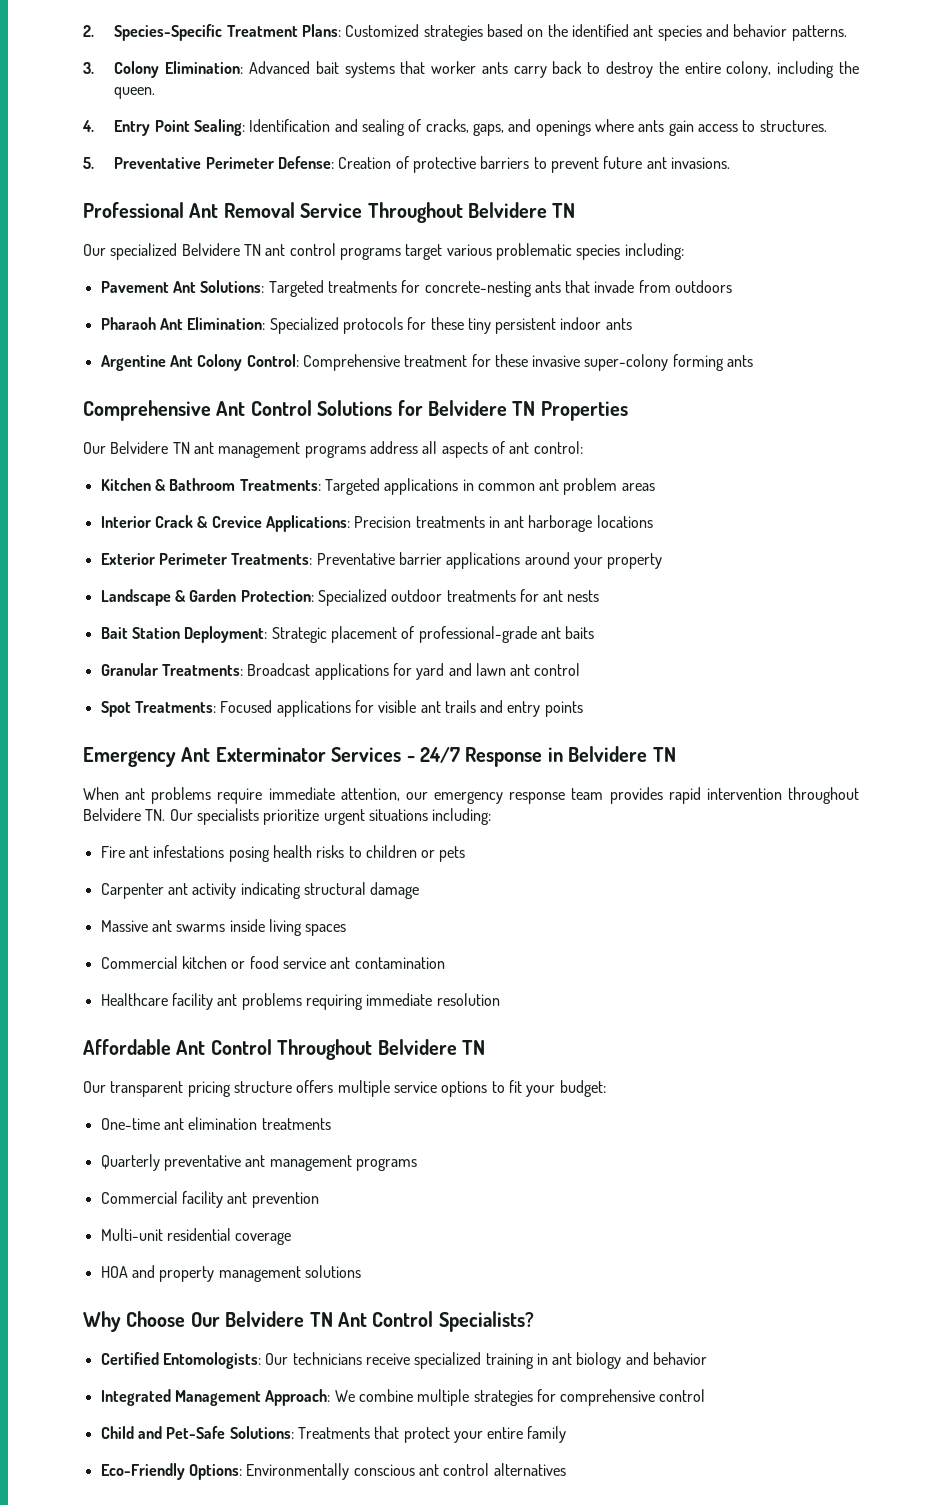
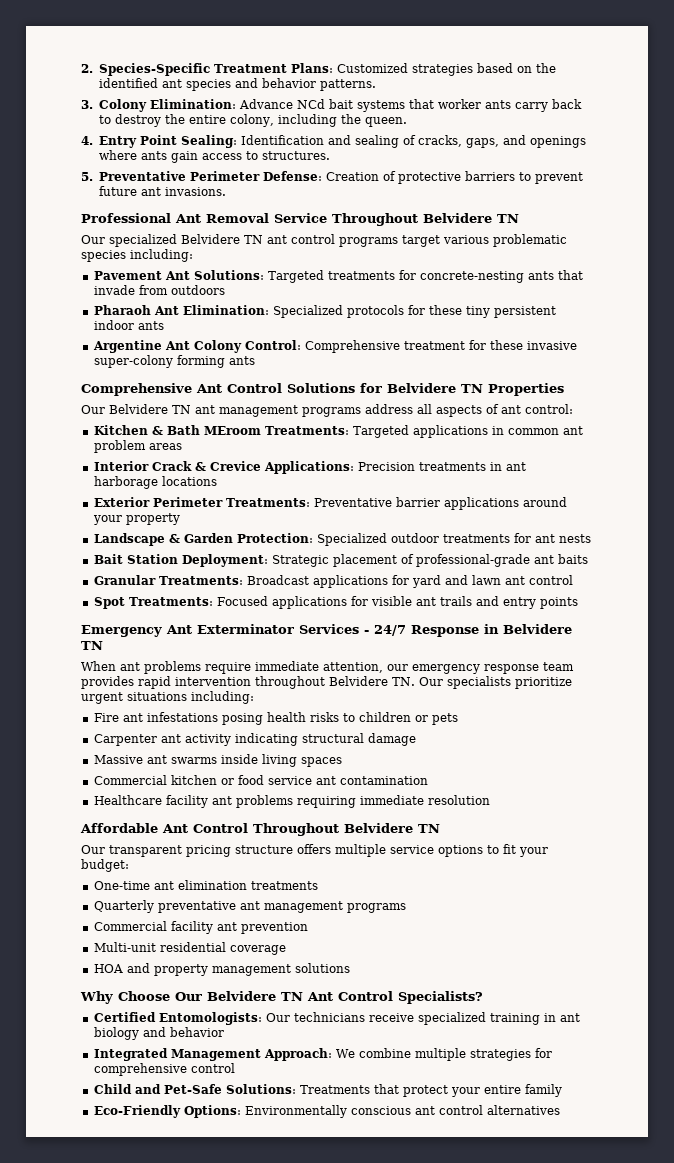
[248,61,310,74] Advanced -> [238,99,325,109] Advance NCd
[169,478,236,491] Bathroom -> [166,425,261,435] Bath MEroom

